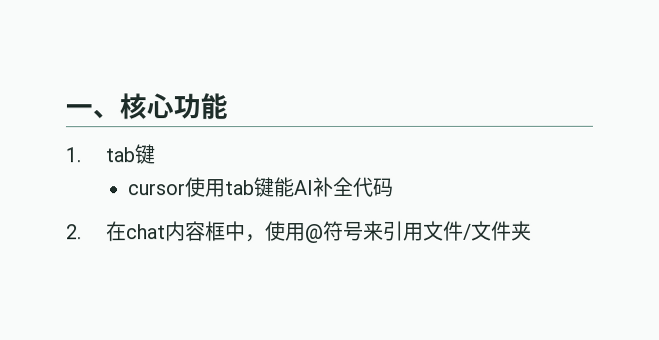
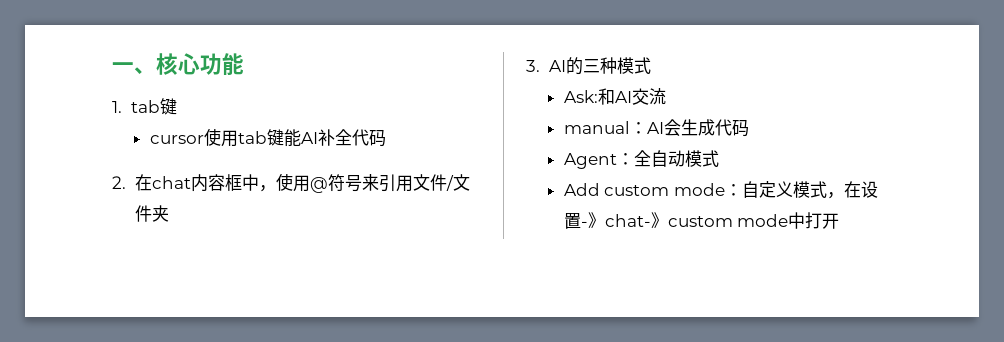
(532, 230) none -> [526,57,651,75] [563,88,666,105] [563,119,749,137] [563,150,719,169] [563,181,878,199] [563,212,840,229] // 3. AI的三种模式 // Ask:和AI交流 // manual：AI会生成代码 // Agent：全自动模式 // Add custom mode：自定义模式，在设置-》chat-》custom mode中打开

